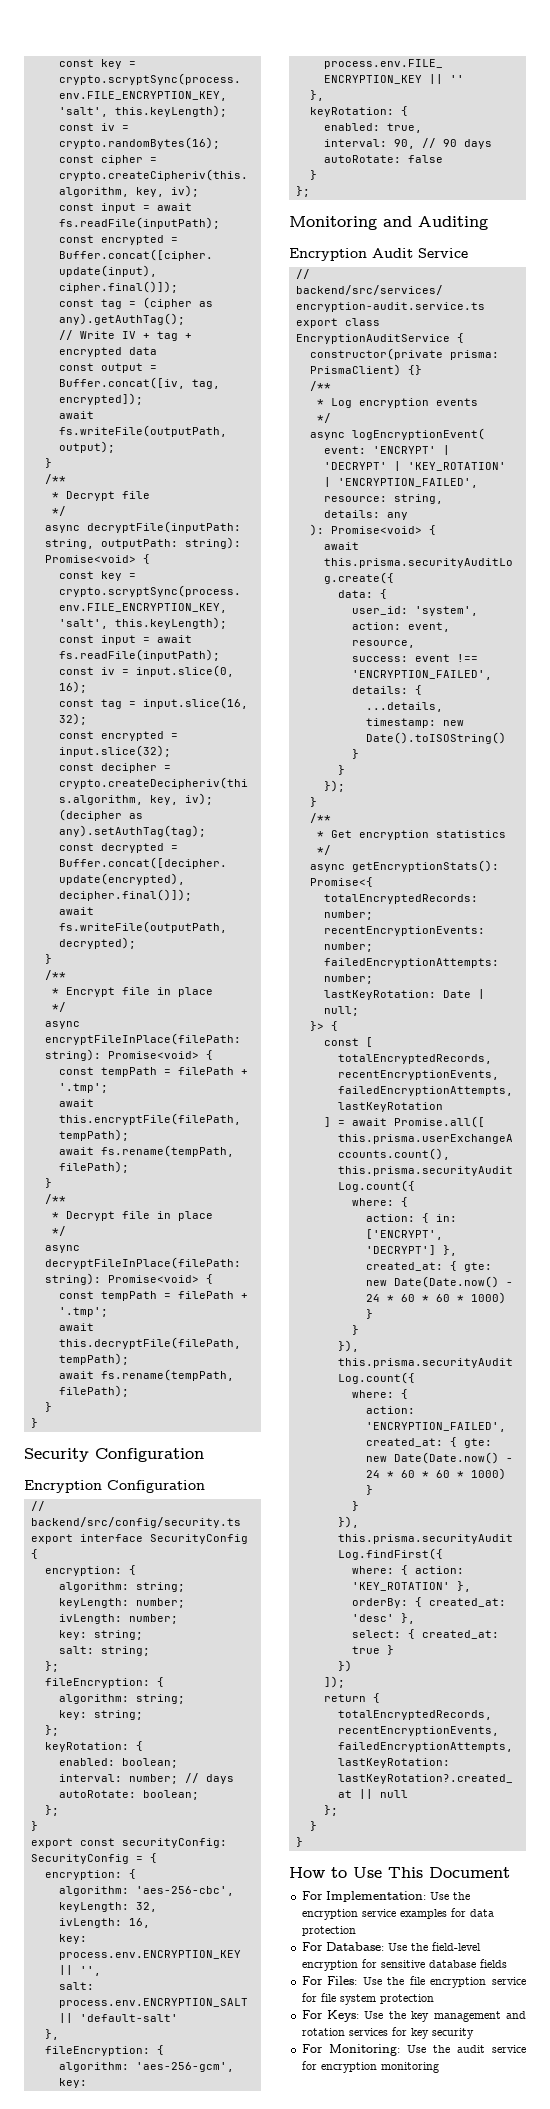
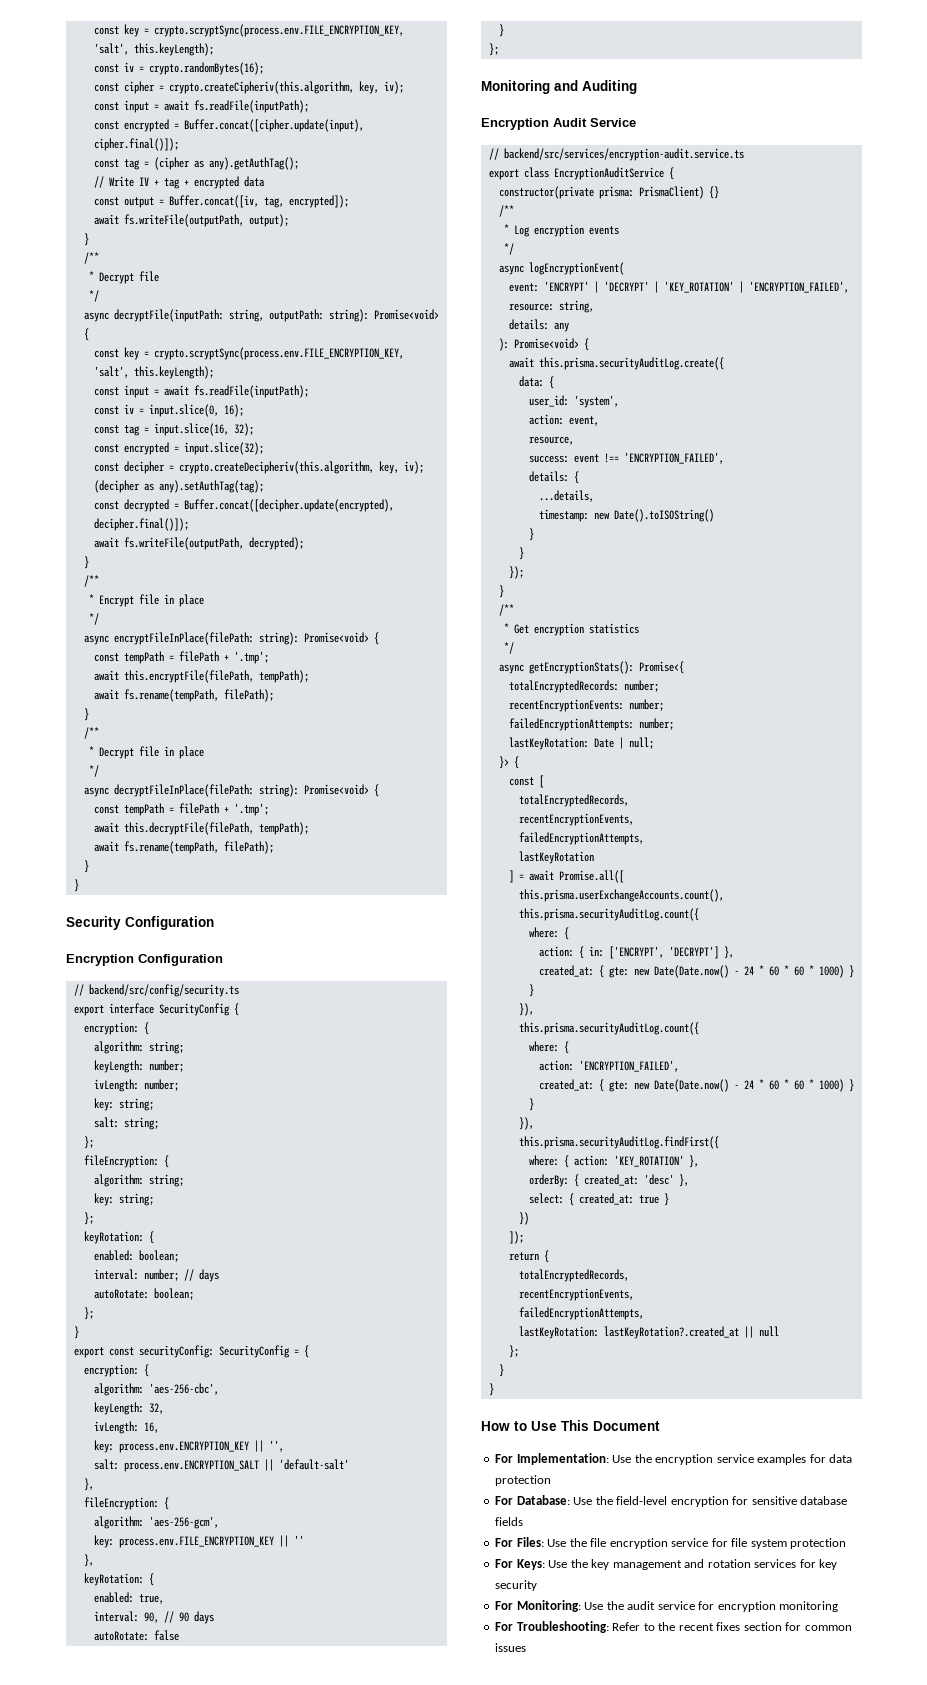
(439, 2067) none -> [495,1621,852,1633] [495,1643,527,1652] // For Troubleshooting: Refer to the recent fixes section for common issues

